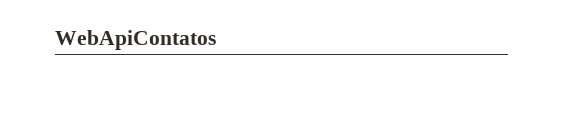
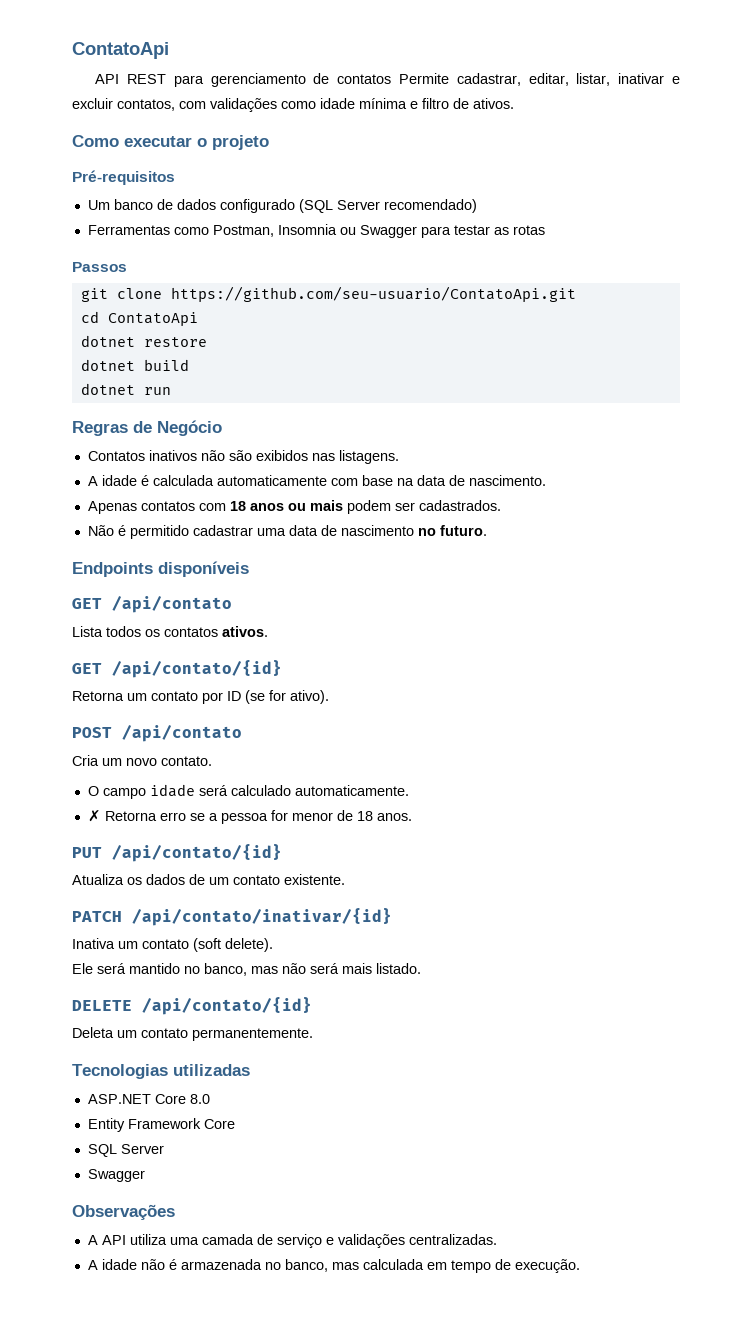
[55,30,216,50] WebApiContatos -> [72,42,169,59] [95,73,681,87] [72,98,514,112] [72,135,269,150] [72,170,175,185] [87,199,477,213] [87,224,545,238] [72,262,127,272] [80,286,576,302] [80,311,198,326] [80,335,207,347] [80,359,189,371] [80,383,171,395] [72,420,222,436] [87,450,399,464] [87,475,546,486] [87,500,501,514] [87,525,487,539] [72,561,249,577] [72,596,232,613] [72,626,268,637] [72,660,282,678] [72,690,329,704] [72,725,242,742] [72,755,212,766] [87,784,409,799] [87,810,412,824] [72,844,282,862] [72,874,345,885] [72,908,392,926] [72,938,273,952] [72,963,421,976] [72,997,312,1015] [72,1027,313,1041] [72,1064,250,1079] [87,1094,210,1104] [87,1118,235,1132] [87,1144,164,1157] [87,1169,145,1182] [72,1204,175,1220] [87,1234,497,1248] [87,1259,580,1273] ContatoApi // API REST para gerenciamento de contatos Permite cadastrar, editar, listar, inativar e excluir contatos, com validações como idade mínima e filtro de ativos. // Como executar o projeto // Pré-requisitos // Um banco de dados configurado (SQL Server recomendado) // Ferramentas como Postman, Insomnia ou Swagger para testar as rotas // Passos // git clone https://github.com/seu-usuario/ContatoApi.git // cd ContatoApi // dotnet restore // dotnet build // dotnet run // Regras de Negócio // Contatos inativos não são exibidos nas listagens. // A idade é calculada automaticamente com base na data de nascimento. // Apenas contatos com 18 anos ou mais podem ser cadastrados. // Não é permitido cadastrar uma data de nascimento no futuro. // Endpoints disponíveis // GET /api/contato // Lista todos os contatos ativos. // GET /api/contato/{id} // Retorna um contato por ID (se for ativo). // POST /api/contato // Cria um novo contato. // O campo idade será calculado automaticamente. // ✗ Retorna erro se a pessoa for menor de 18 anos. // PUT /api/contato/{id} // Atualiza os dados de um contato existente. // PATCH /api/contato/inativar/{id} // Inativa um contato (soft delete). // Ele será mantido no banco, mas não será mais listado. // DELETE /api/contato/{id} // Deleta um contato permanentemente. // Tecnologias utilizadas // ASP.NET Core 8.0 // Entity Framework Core // SQL Server // Swagger // Observações // A API utiliza uma camada de serviço e validações centralizadas. // A idade não é armazenada no banco, mas calculada em tempo de execução.

